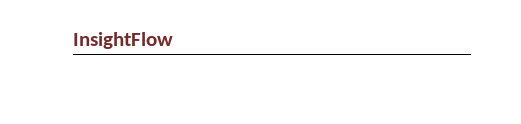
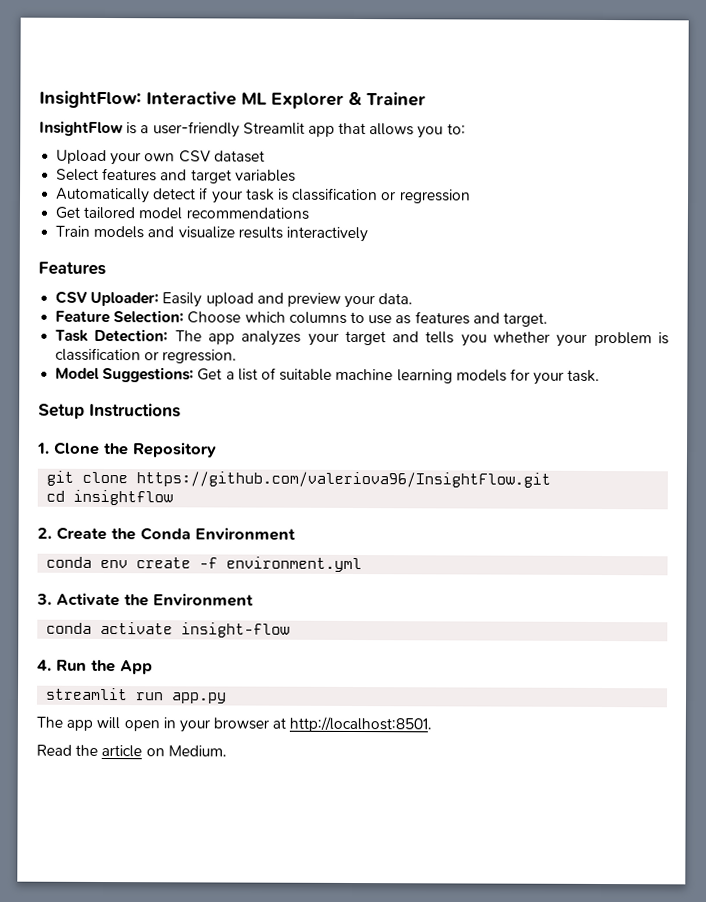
[73,32,173,49] InsightFlow -> [39,90,426,109] [39,120,466,139] [56,149,265,166] [56,167,296,184] [55,187,471,204] [55,206,309,220] [55,225,368,243] [38,261,106,276] [55,290,414,309] [55,310,548,327] [55,328,670,347] [55,347,238,364] [55,366,601,385] [38,402,181,419] [36,441,217,458] [46,470,552,488] [46,489,174,506] [37,526,296,541] [46,556,363,573] [36,592,254,607] [46,621,291,638] [37,659,153,675] [45,687,228,704] [36,716,433,733] [36,744,227,758] InsightFlow: Interactive ML Explorer & Trainer // InsightFlow is a user-friendly Streamlit app that allows you to: // Upload your own CSV dataset // Select features and target variables // Automatically detect if your task is classification or regression // Get tailored model recommendations // Train models and visualize results interactively // Features // CSV Uploader: Easily upload and preview your data. // Feature Selection: Choose which columns to use as features and target. // Task Detection: The app analyzes your target and tells you whether your problem is classification or regression. // Model Suggestions: Get a list of suitable machine learning models for your task. // Setup Instructions // 1. Clone the Repository // git clone https://github.com/valeriova96/InsightFlow.git // cd insightflow // 2. Create the Conda Environment // conda env create -f environment.yml // 3. Activate the Environment // conda activate insight-flow // 4. Run the App // streamlit run app.py // The app will open in your browser at http://localhost:8501. // Read the article on Medium.

